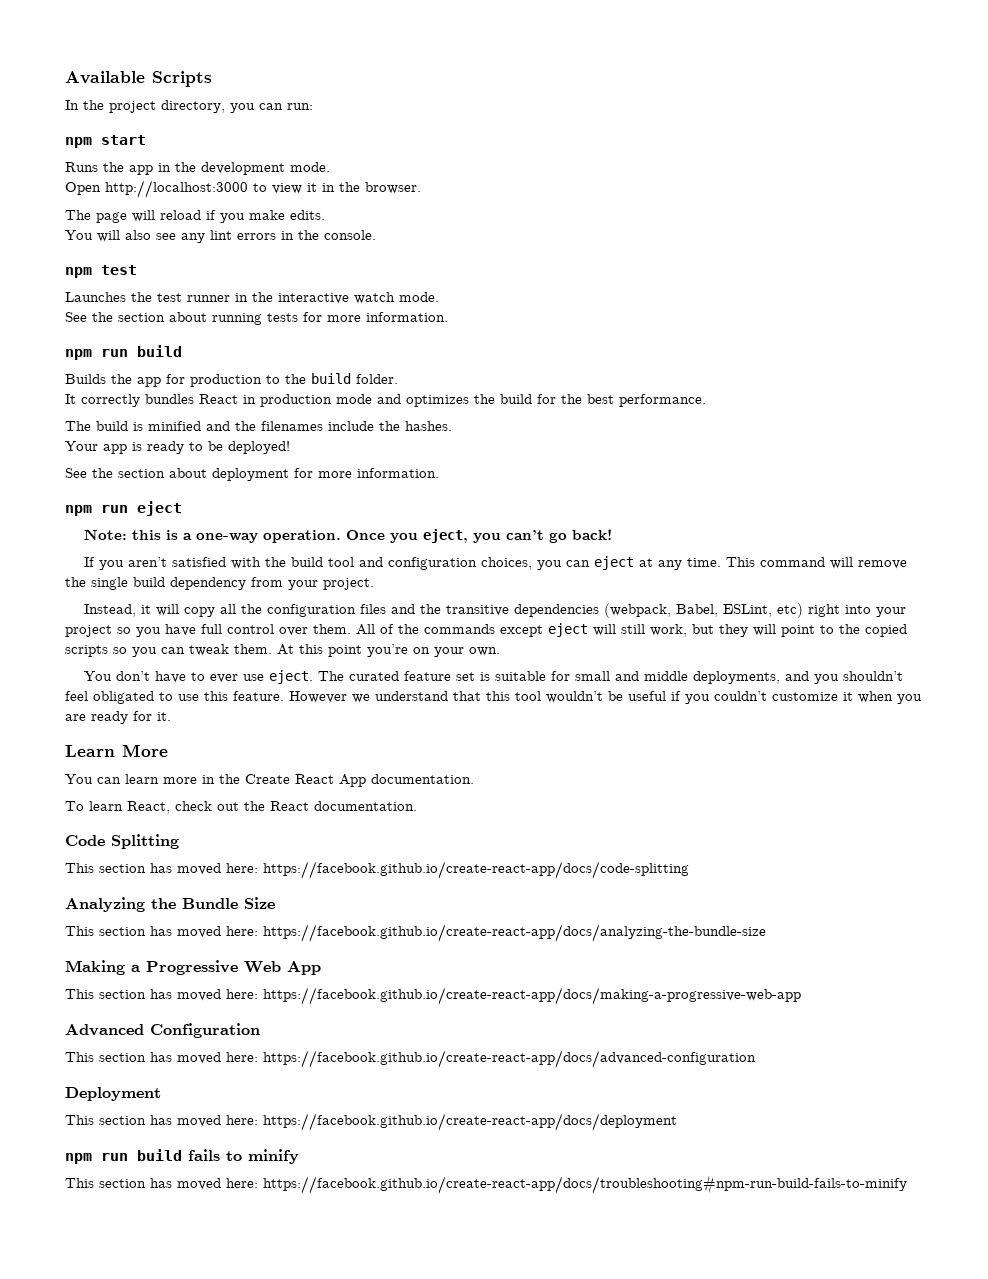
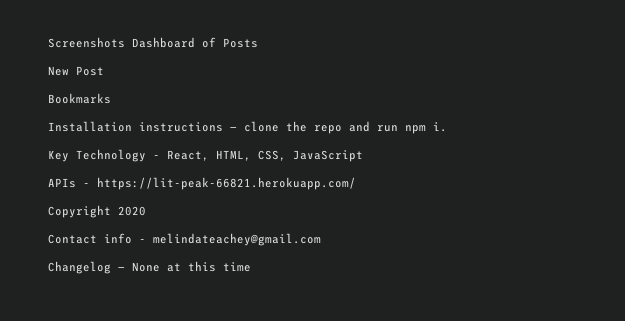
[65,71,212,87] [65,100,313,113] [65,135,146,148] [65,162,330,175] [65,180,421,198] [65,210,325,223] [65,230,376,243] [65,265,137,278] [65,292,439,304] [65,312,448,325] [65,345,182,360] [65,373,398,387] [65,394,706,407] [65,421,452,431] [65,441,290,454] [65,468,439,481] [65,501,182,516] [84,529,613,543] [84,556,908,570] [65,577,374,590] [84,603,907,618] [65,623,907,637] [65,644,500,657] [84,670,904,684] [65,691,922,704] [65,711,171,724] [65,744,168,757] [65,774,474,787] [65,801,417,814] [65,834,179,849] [65,861,689,879] [65,897,275,912] [65,924,766,942] [65,960,321,975] [65,987,801,1005] [65,1023,260,1038] [65,1050,756,1068] [65,1087,161,1101] [65,1113,677,1131] [65,1149,299,1164] [65,1175,907,1194] Available Scripts // In the project directory, you can run: // npm start // Runs the app in the development mode. // Open http://localhost:3000 to view it in the browser. // The page will reload if you make edits. // You will also see any lint errors in the console. // npm test // Launches the test runner in the interactive watch mode. // See the section about running tests for more information. // npm run build // Builds the app for production to the build folder. // It correctly bundles React in production mode and optimizes the build for the best performance. // The build is minified and the filenames include the hashes. // Your app is ready to be deployed! // See the section about deployment for more information. // npm run eject // Note: this is a one-way operation. Once you eject, you can’t go back! // If you aren’t satisfied with the build tool and configuration choices, you can eject at any time. This command will remove the single build dependency from your project. // Instead, it will copy all the configuration files and the transitive dependencies (webpack, Babel, ESLint, etc) right into your project so you have full control over them. All of the commands except eject will still work, but they will point to the copied scripts so you can tweak them. At this point you’re on your own. // You don’t have to ever use eject. The curated feature set is suitable for small and middle deployments, and you shouldn’t feel obligated to use this feature. However we understand that this tool wouldn’t be useful if you couldn’t customize it when you are ready for it. // Learn More // You can learn more in the Create React App documentation. // To learn React, check out the React documentation. // Code Splitting // This section has moved here: https://facebook.github.io/create-react-app/docs/code-splitting // Analyzing the Bundle Size // This section has moved here: https://facebook.github.io/create-react-app/docs/analyzing-the-bundle-size // Making a Progressive Web App // This section has moved here: https://facebook.github.io/create-react-app/docs/making-a-progressive-web-app // Advanced Configuration // This section has moved here: https://facebook.github.io/create-react-app/docs/advanced-configuration // Deployment // This section has moved here: https://facebook.github.io/create-react-app/docs/deployment // npm run build fails to minify // This section has moved here: https://facebook.github.io/create-react-app/docs/troubleshooting#npm-run-build-fails-to-minify -> [48,37,258,48] [48,66,104,76] [48,93,111,104] [48,121,447,134] [48,149,363,162] [48,177,356,190] [48,205,146,218] [48,233,321,246] [48,261,251,274] Screenshots Dashboard of Posts // New Post // Bookmarks // Installation instructions — clone the repo and run npm i. // Key Technology - React, HTML, CSS, JavaScript // APIs - https://lit-peak-66821.herokuapp.com/ // Copyright 2020 // Contact info - melindateachey@gmail.com // Changelog — None at this time

